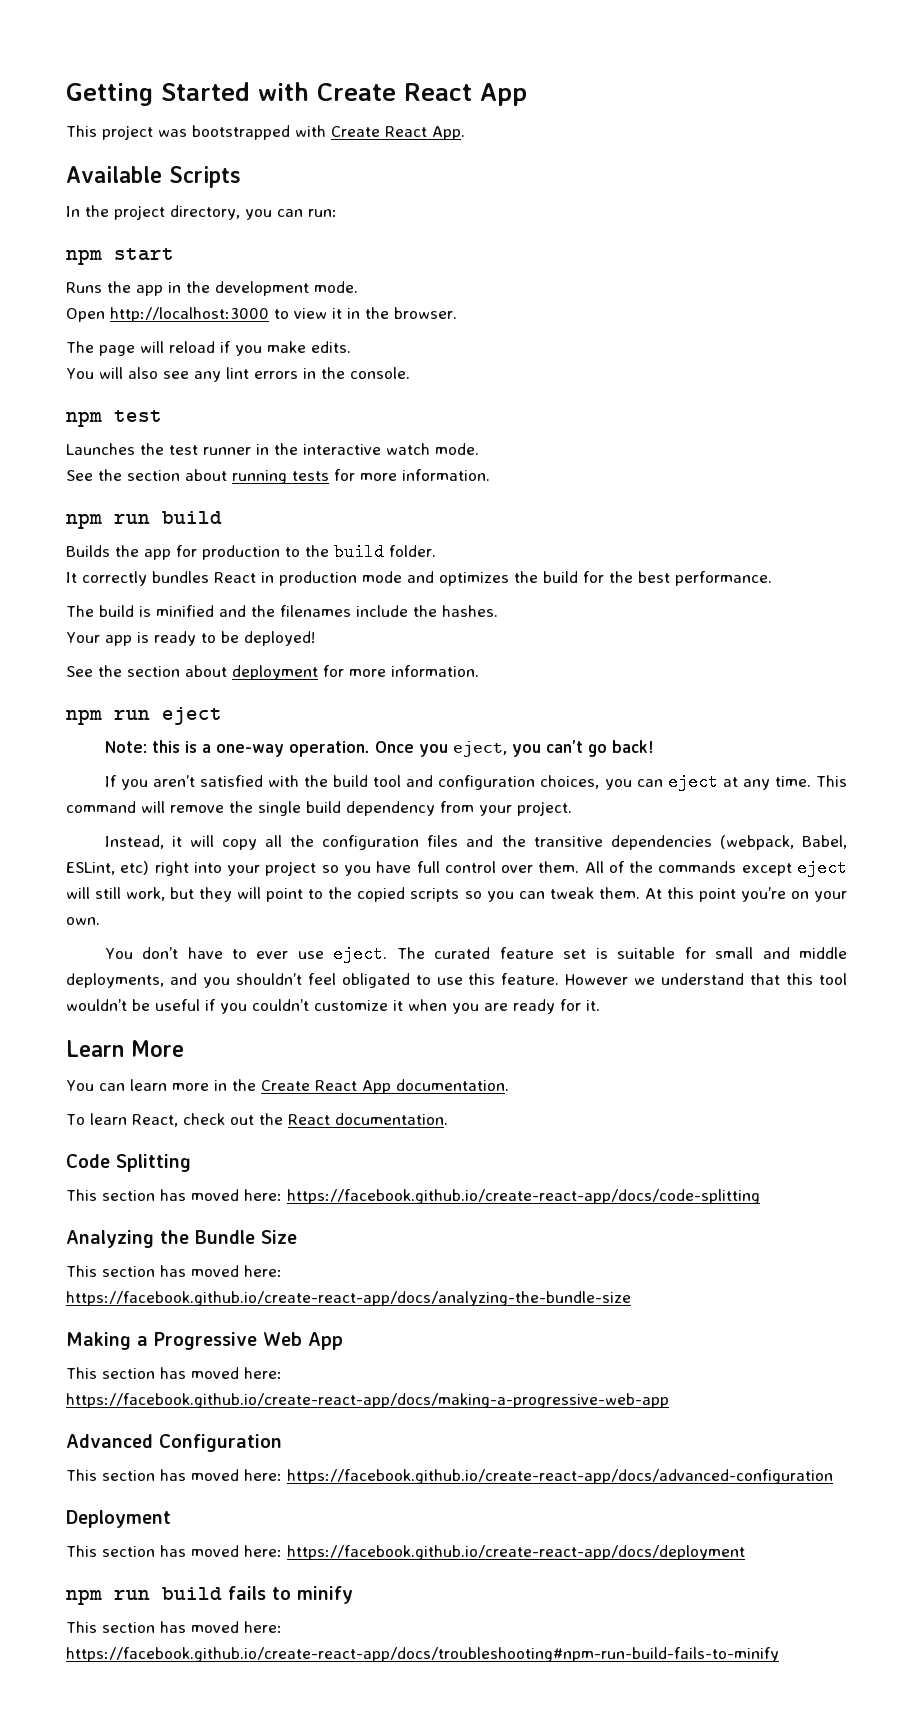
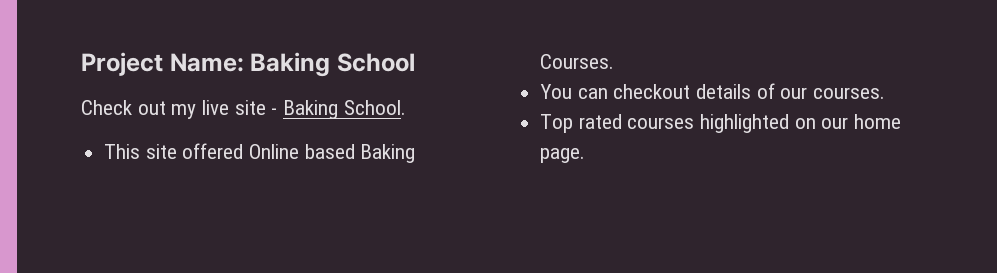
[66,82,527,106] [66,125,465,140] [66,166,241,188] [66,205,337,220] [66,248,174,265] [66,281,358,296] [66,307,457,322] [66,341,351,356] [66,367,410,382] [66,410,162,427] [66,443,479,455] [66,469,490,484] [66,511,222,529] [66,543,436,561] [66,571,772,586] [66,605,498,617] [66,631,315,646] [66,665,479,680] [66,707,222,725] [104,740,654,757] [104,773,847,791] [66,801,572,816] [104,835,847,850] [66,859,848,877] [66,887,847,902] [66,917,100,925] [104,945,847,963] [66,973,847,988] [66,999,600,1014] [66,1040,184,1057] [66,1079,509,1094] [66,1113,448,1127] [66,1154,191,1172] [66,1189,760,1204] [66,1230,297,1248] [66,1265,282,1277] [66,1291,631,1306] [66,1332,343,1350] [66,1367,282,1379] [66,1393,669,1408] [66,1434,282,1452] [66,1469,833,1484] [66,1510,171,1528] [66,1545,745,1560] [66,1586,353,1605] [66,1621,282,1633] [66,1647,779,1662] Getting Started with Create React App // This project was bootstrapped with Create React App. // Available Scripts // In the project directory, you can run: // npm start // Runs the app in the development mode. // Open http://localhost:3000 to view it in the browser. // The page will reload if you make edits. // You will also see any lint errors in the console. // npm test // Launches the test runner in the interactive watch mode. // See the section about running tests for more information. // npm run build // Builds the app for production to the build folder. // It correctly bundles React in production mode and optimizes the build for the best performance. // The build is minified and the filenames include the hashes. // Your app is ready to be deployed! // See the section about deployment for more information. // npm run eject // Note: this is a one-way operation. Once you eject, you can’t go back! // If you aren’t satisfied with the build tool and configuration choices, you can eject at any time. This command will remove the single build dependency from your project. // Instead, it will copy all the configuration files and the transitive dependencies (webpack, Babel, ESLint, etc) right into your project so you have full control over them. All of the commands except eject will still work, but they will point to the copied scripts so you can tweak them. At this point you’re on your own. // You don’t have to ever use eject. The curated feature set is suitable for small and middle deployments, and you shouldn’t feel obligated to use this feature. However we understand that this tool wouldn’t be useful if you couldn’t customize it when you are ready for it. // Learn More // You can learn more in the Create React App documentation. // To learn React, check out the React documentation. // Code Splitting // This section has moved here: https://facebook.github.io/create-react-app/docs/code-splitting // Analyzing the Bundle Size // This section has moved here: https://facebook.github.io/create-react-app/docs/analyzing-the-bundle-size // Making a Progressive Web App // This section has moved here: https://facebook.github.io/create-react-app/docs/making-a-progressive-web-app // Advanced Configuration // This section has moved here: https://facebook.github.io/create-react-app/docs/advanced-configuration // Deployment // This section has moved here: https://facebook.github.io/create-react-app/docs/deployment // npm run build fails to minify // This section has moved here: https://facebook.github.io/create-react-app/docs/troubleshooting#npm-run-build-fails-to-minify -> [81,52,415,77] [81,100,406,119] [104,143,416,163] [540,54,615,69] [540,83,886,99] [540,114,902,133] [540,148,586,163] Project Name: Baking School // Check out my live site - Baking School. // This site offered Online based Baking Courses. // You can checkout details of our courses. // Top rated courses highlighted on our home page.

